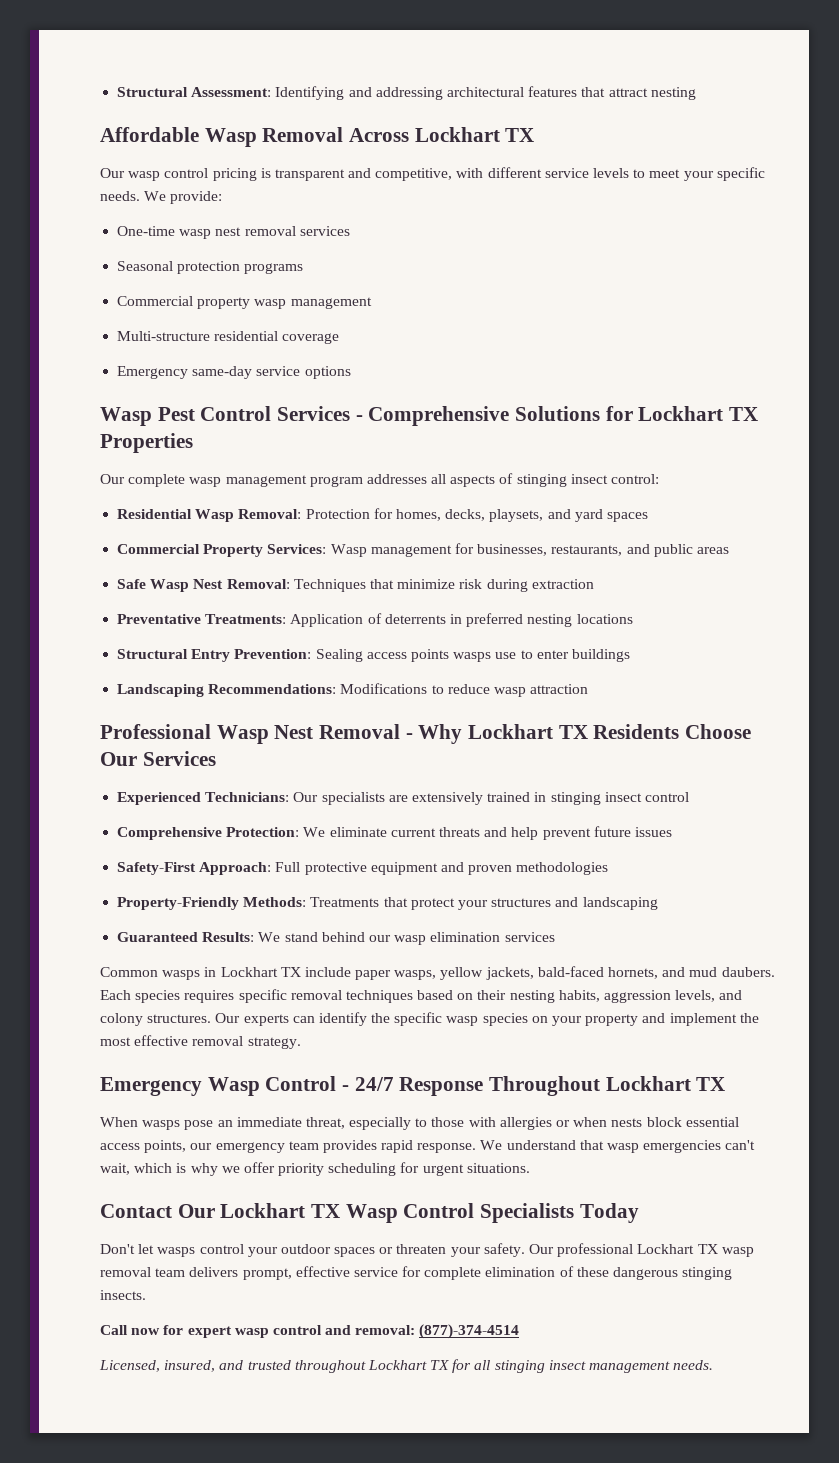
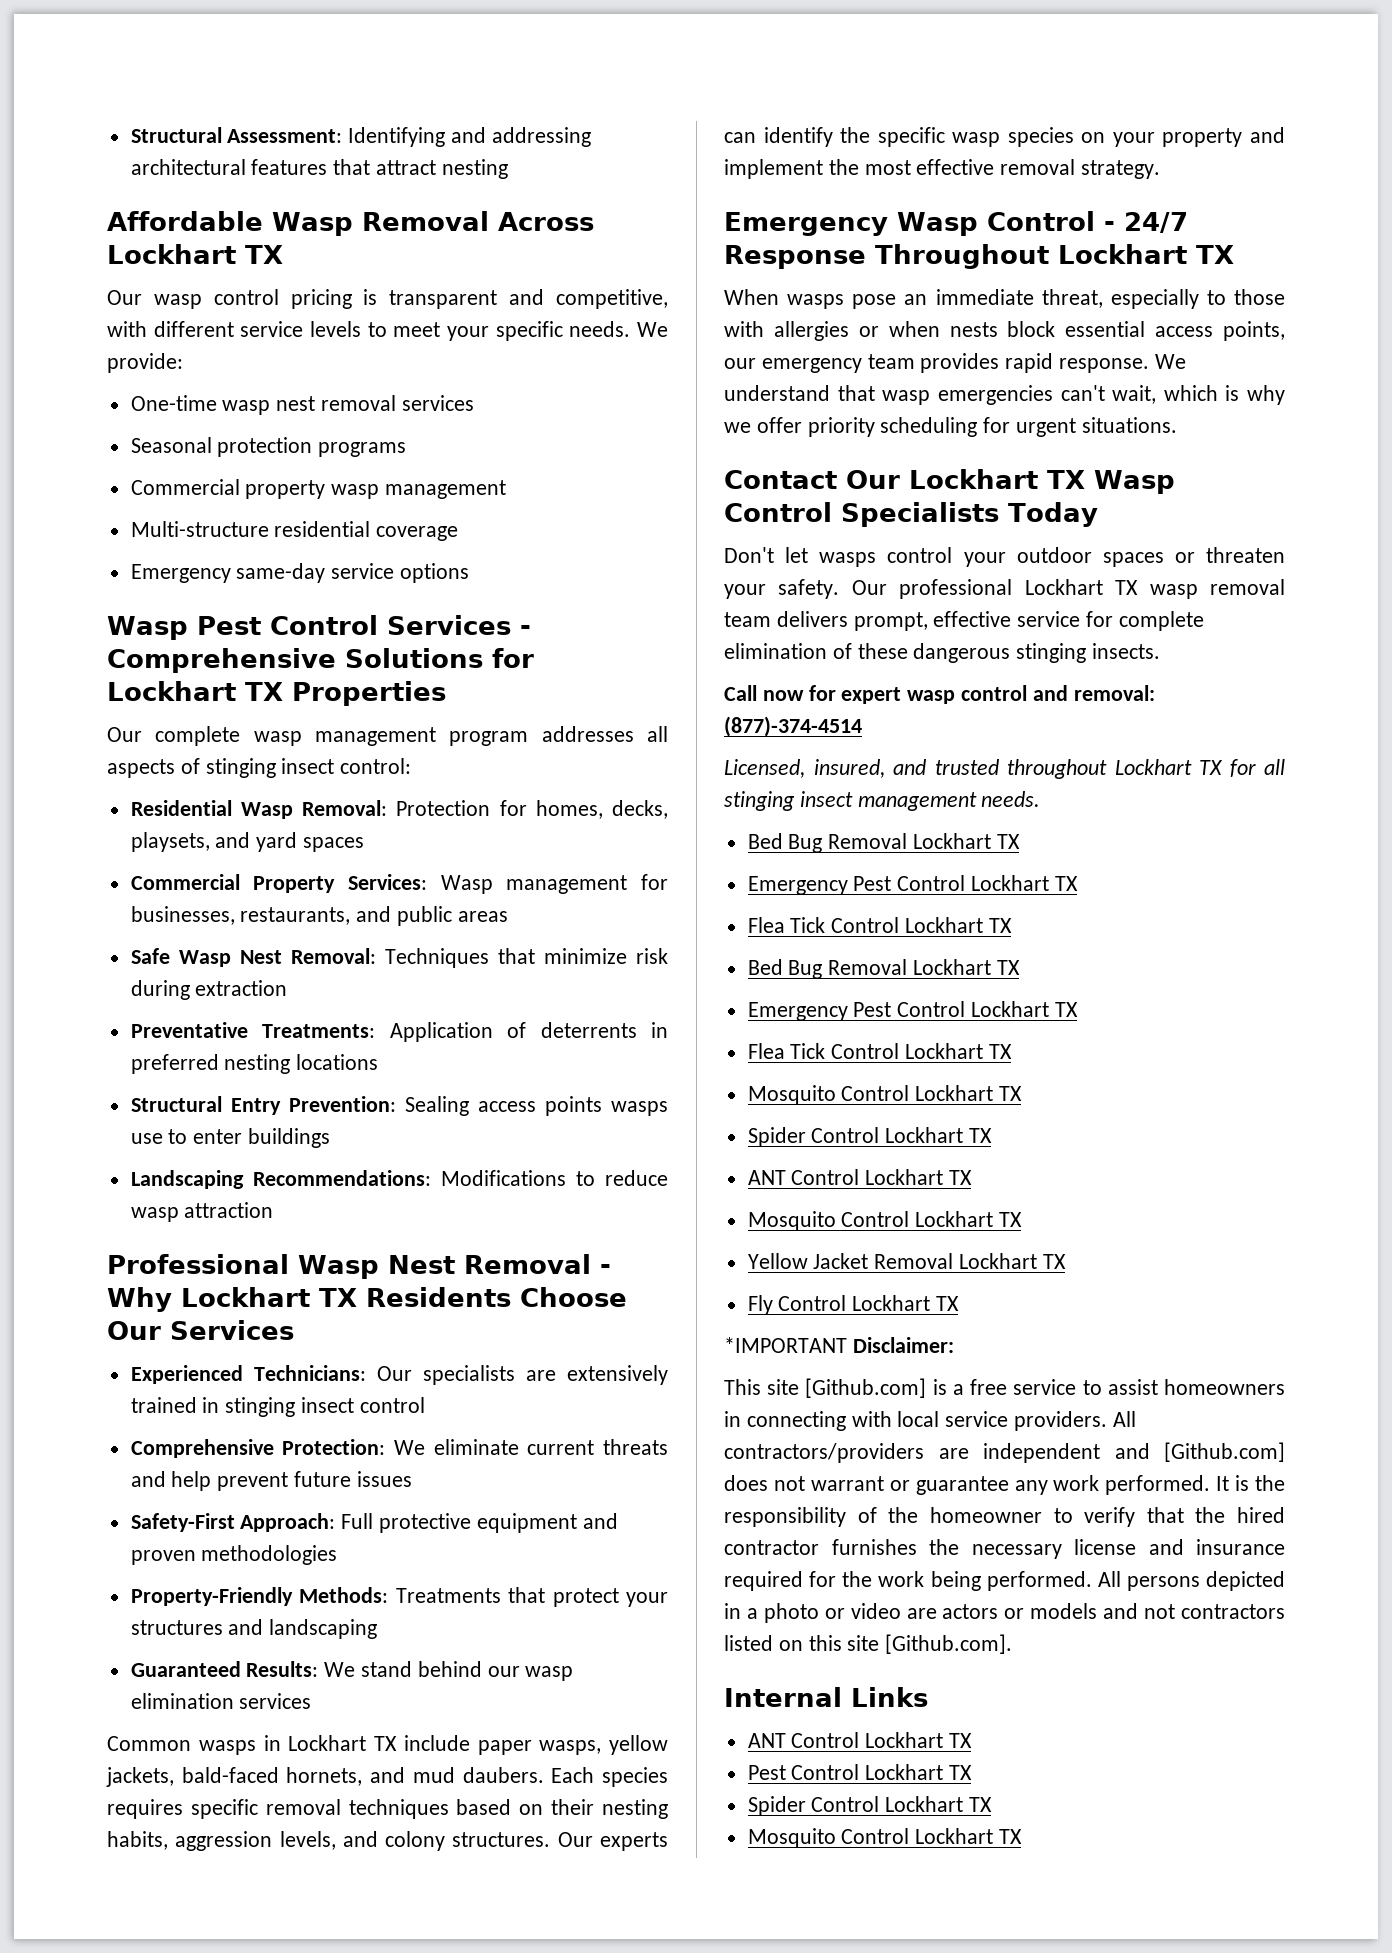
(714, 1365) none -> [747,833,1020,853] [747,875,1078,895] [747,917,1012,933] [747,959,1020,979] [747,1001,1078,1021] [747,1043,1012,1059] [747,1085,1023,1105] [747,1127,993,1147] [747,1169,973,1185] [747,1211,1023,1231] [747,1253,1066,1269] [747,1295,960,1315] [724,1337,954,1353] [724,1378,1285,1398] [724,1411,1136,1431] [724,1442,1285,1463] [724,1475,1285,1495] [724,1507,1285,1527] [724,1539,1285,1559] [724,1571,1285,1591] [724,1603,1285,1623] [724,1634,1013,1654] [724,1687,928,1707] [747,1732,973,1748] [747,1764,973,1780] [747,1796,993,1816] [747,1828,1023,1848] // Bed Bug Removal Lockhart TX // Emergency Pest Control Lockhart TX // Flea Tick Control Lockhart TX // Bed Bug Removal Lockhart TX // Emergency Pest Control Lockhart TX // Flea Tick Control Lockhart TX // Mosquito Control Lockhart TX // Spider Control Lockhart TX // ANT Control Lockhart TX // Mosquito Control Lockhart TX // Yellow Jacket Removal Lockhart TX // Fly Control Lockhart TX // *IMPORTANT Disclaimer: // This site [Github.com] is a free service to assist homeowners in connecting with local service providers. All contractors/providers are independent and [Github.com] does not warrant or guarantee any work performed. It is the responsibility of the homeowner to verify that the hired contractor furnishes the necessary license and insurance required for the work being performed. All persons depicted in a photo or video are actors or models and not contractors listed on this site [Github.com]. // Internal Links // ANT Control Lockhart TX // Pest Control Lockhart TX // Spider Control Lockhart TX // Mosquito Control Lockhart TX

